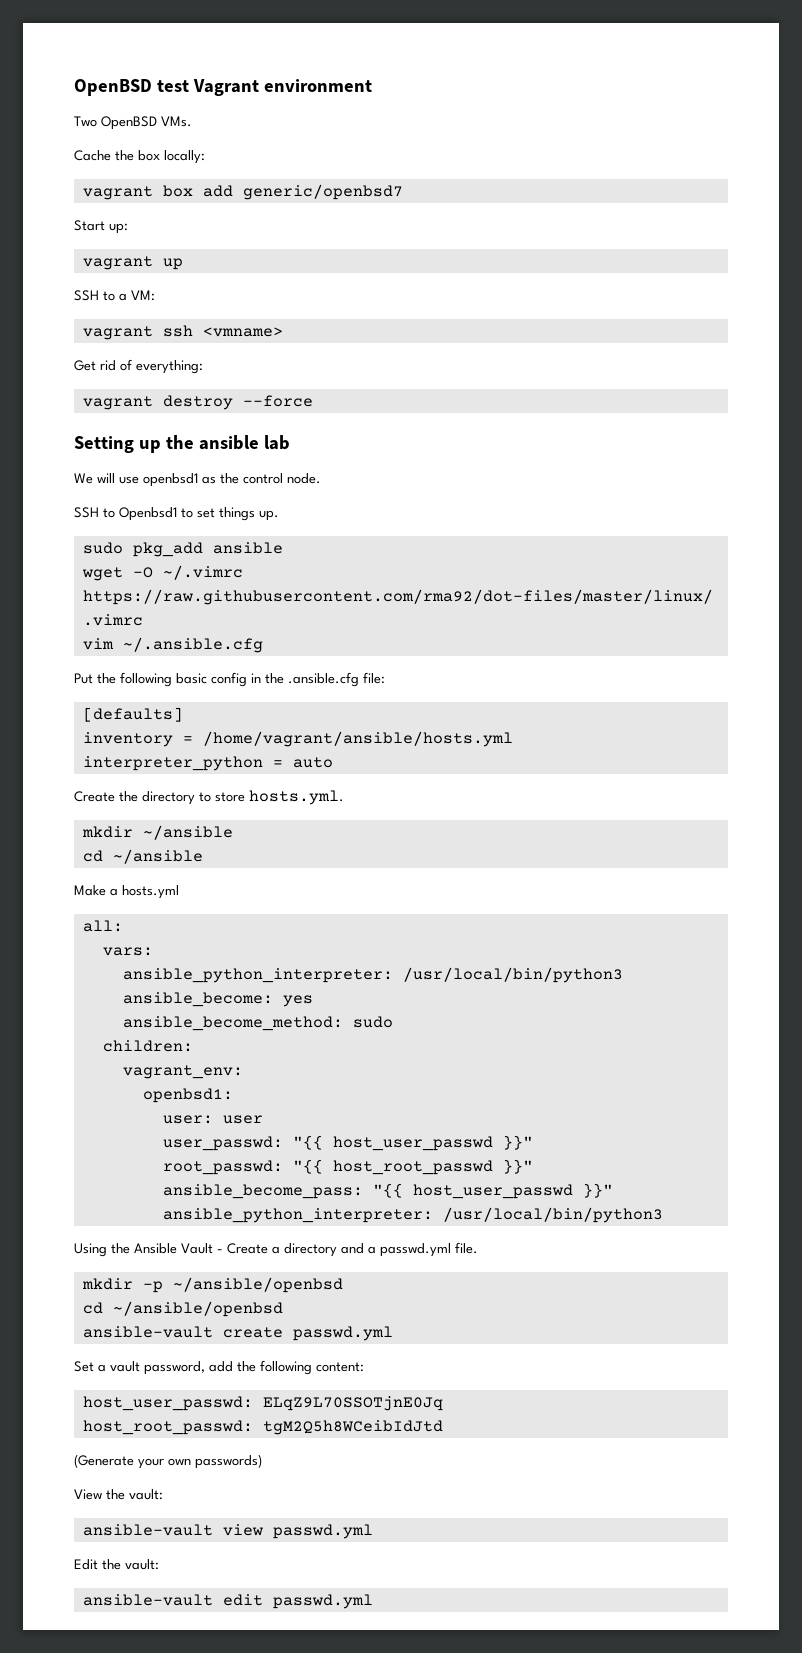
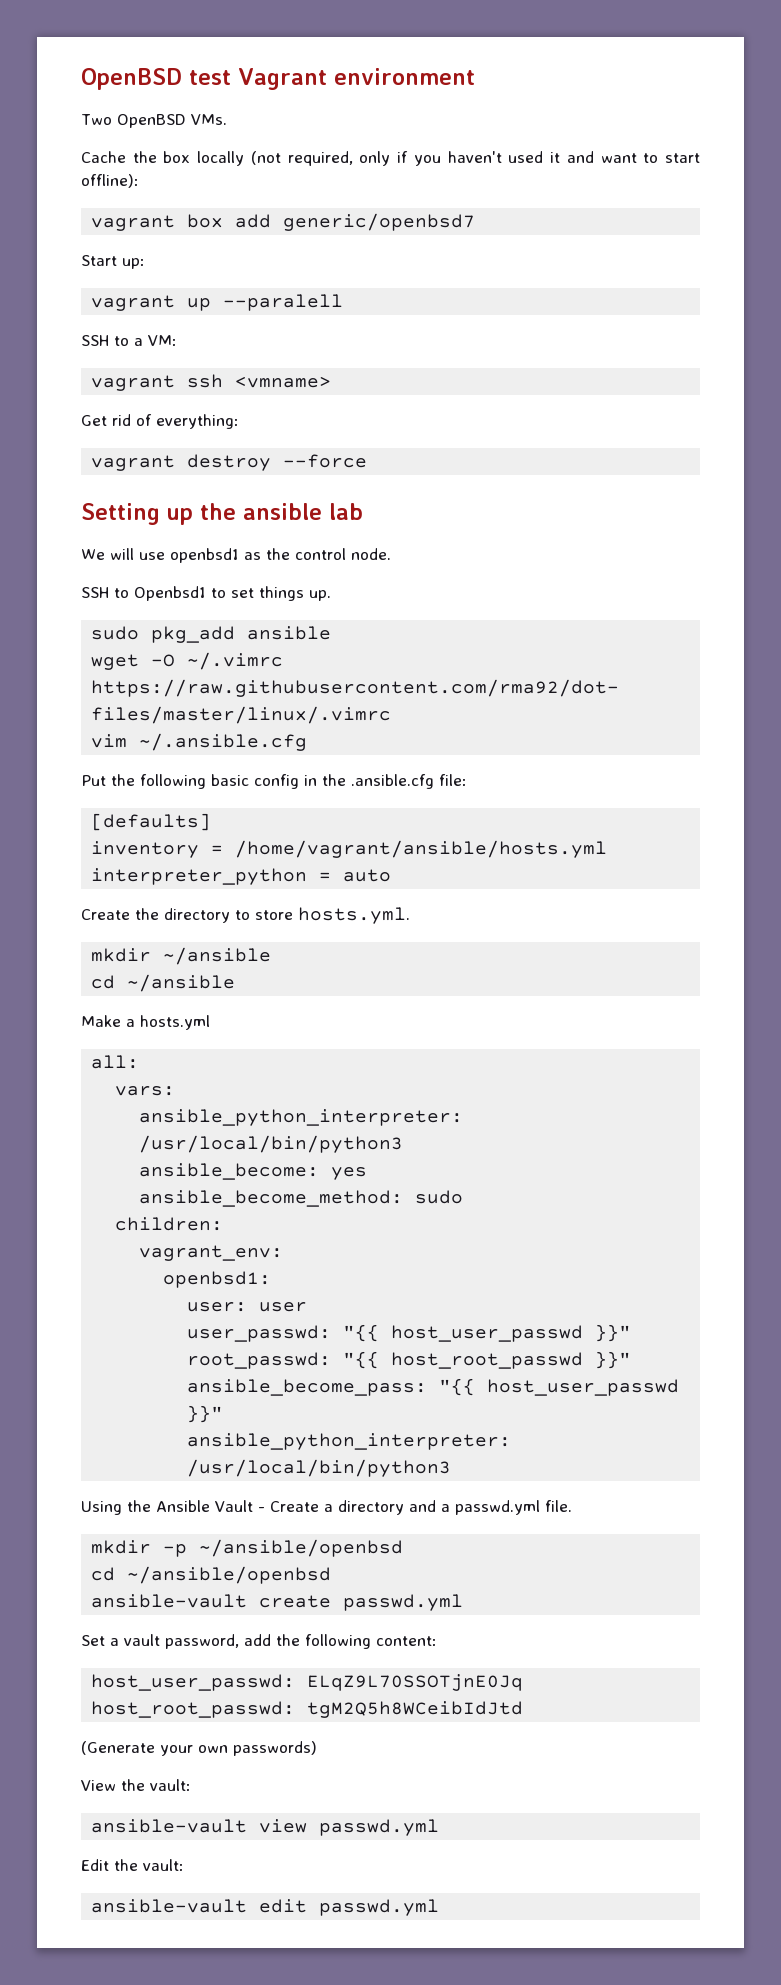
[164,150,205,164] locally: -> [197,151,701,166] [81,174,139,188] locally (not required, only if you haven't used it and want to start offline):
(183, 264) none -> [223,294,344,311] --paralell

